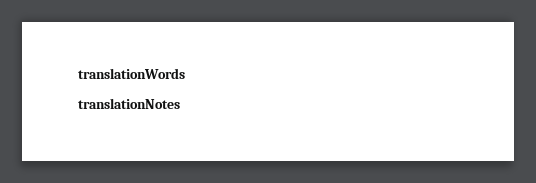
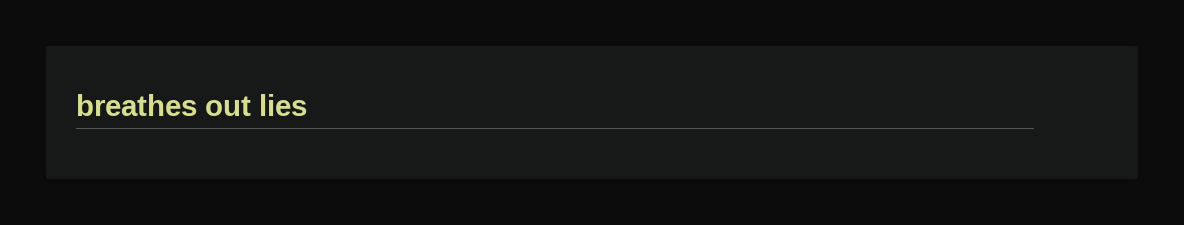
[78,68,185,79] [78,98,180,109] translationWords // translationNotes -> [76,94,307,116] breathes out lies

